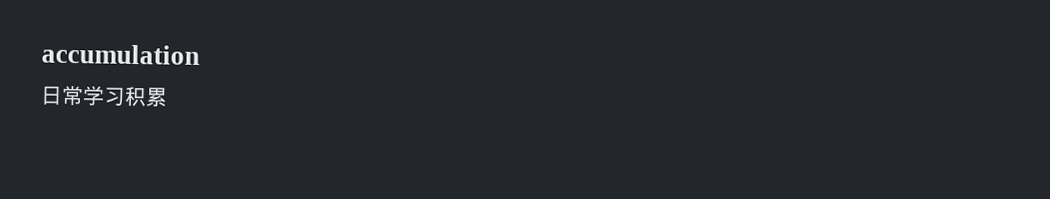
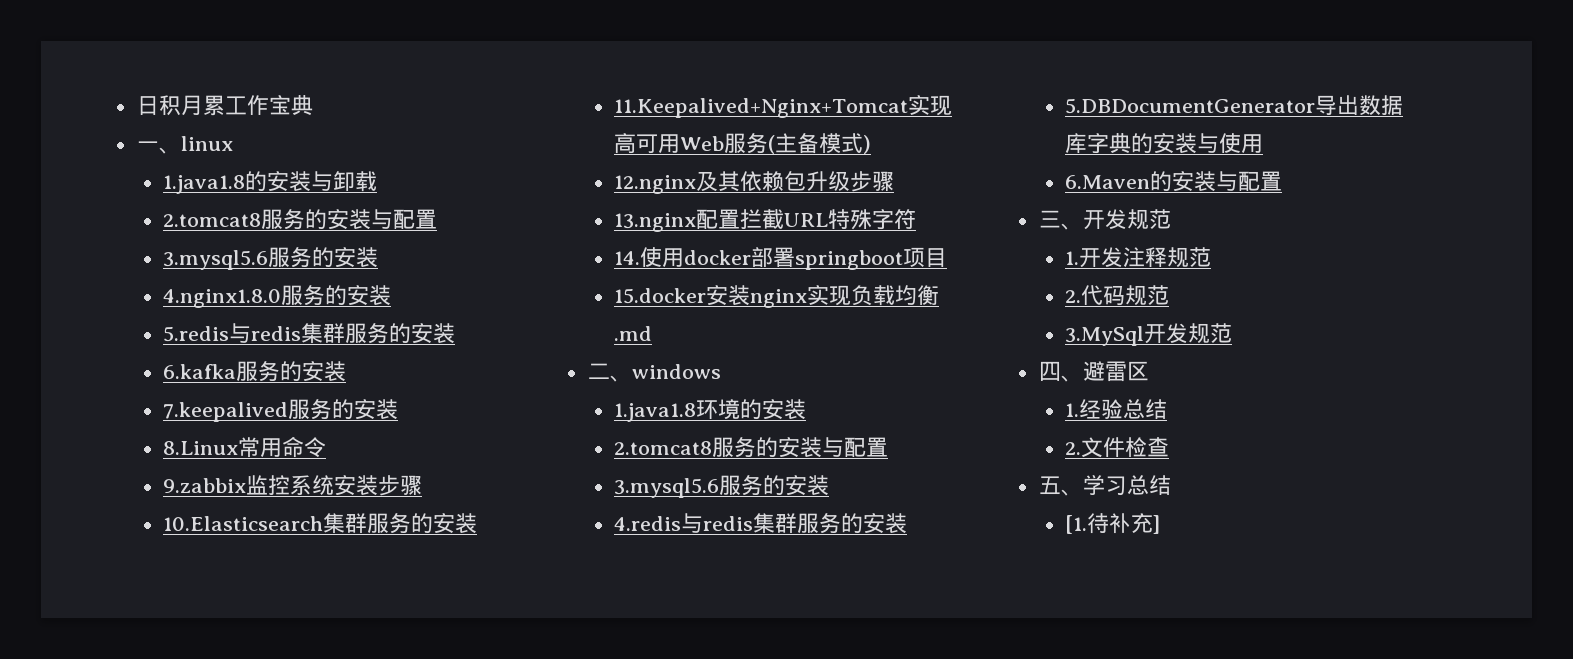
[41,43,200,65] [40,85,168,108] accumulation // 日常学习积累 -> [136,95,313,116] [136,136,233,154] [163,171,378,194] [163,209,438,230] [163,247,379,270] [163,285,392,308] [163,323,456,344] [163,361,347,382] [163,399,398,422] [163,436,327,458] [163,475,423,496] [163,513,478,534] [614,95,952,118] [614,133,871,154] [614,171,895,194] [614,209,917,232] [614,247,948,270] [614,285,940,308] [614,326,653,341] [587,363,721,382] [614,399,807,422] [614,437,889,458] [614,475,830,498] [614,513,908,534] [1065,95,1404,116] [1065,133,1264,154] [1065,171,1283,192] [1038,209,1171,230] [1065,247,1212,268] [1065,285,1170,306] [1065,323,1233,346] [1038,361,1149,382] [1065,399,1168,419] [1065,437,1170,458] [1038,475,1171,496] [1065,513,1161,534] 日积月累工作宝典 // 一、linux // 1.java1.8的安装与卸载 // 2.tomcat8服务的安装与配置 // 3.mysql5.6服务的安装 // 4.nginx1.8.0服务的安装 // 5.redis与redis集群服务的安装 // 6.kafka服务的安装 // 7.keepalived服务的安装 // 8.Linux常用命令 // 9.zabbix监控系统安装步骤 // 10.Elasticsearch集群服务的安装 // 11.Keepalived+Nginx+Tomcat实现高可用Web服务(主备模式) // 12.nginx及其依赖包升级步骤 // 13.nginx配置拦截URL特殊字符 // 14.使用docker部署springboot项目 // 15.docker安装nginx实现负载均衡.md // 二、windows // 1.java1.8环境的安装 // 2.tomcat8服务的安装与配置 // 3.mysql5.6服务的安装 // 4.redis与redis集群服务的安装 // 5.DBDocumentGenerator导出数据库字典的安装与使用 // 6.Maven的安装与配置 // 三、开发规范 // 1.开发注释规范 // 2.代码规范 // 3.MySql开发规范 // 四、避雷区 // 1.经验总结 // 2.文件检查 // 五、学习总结 // [1.待补充]

